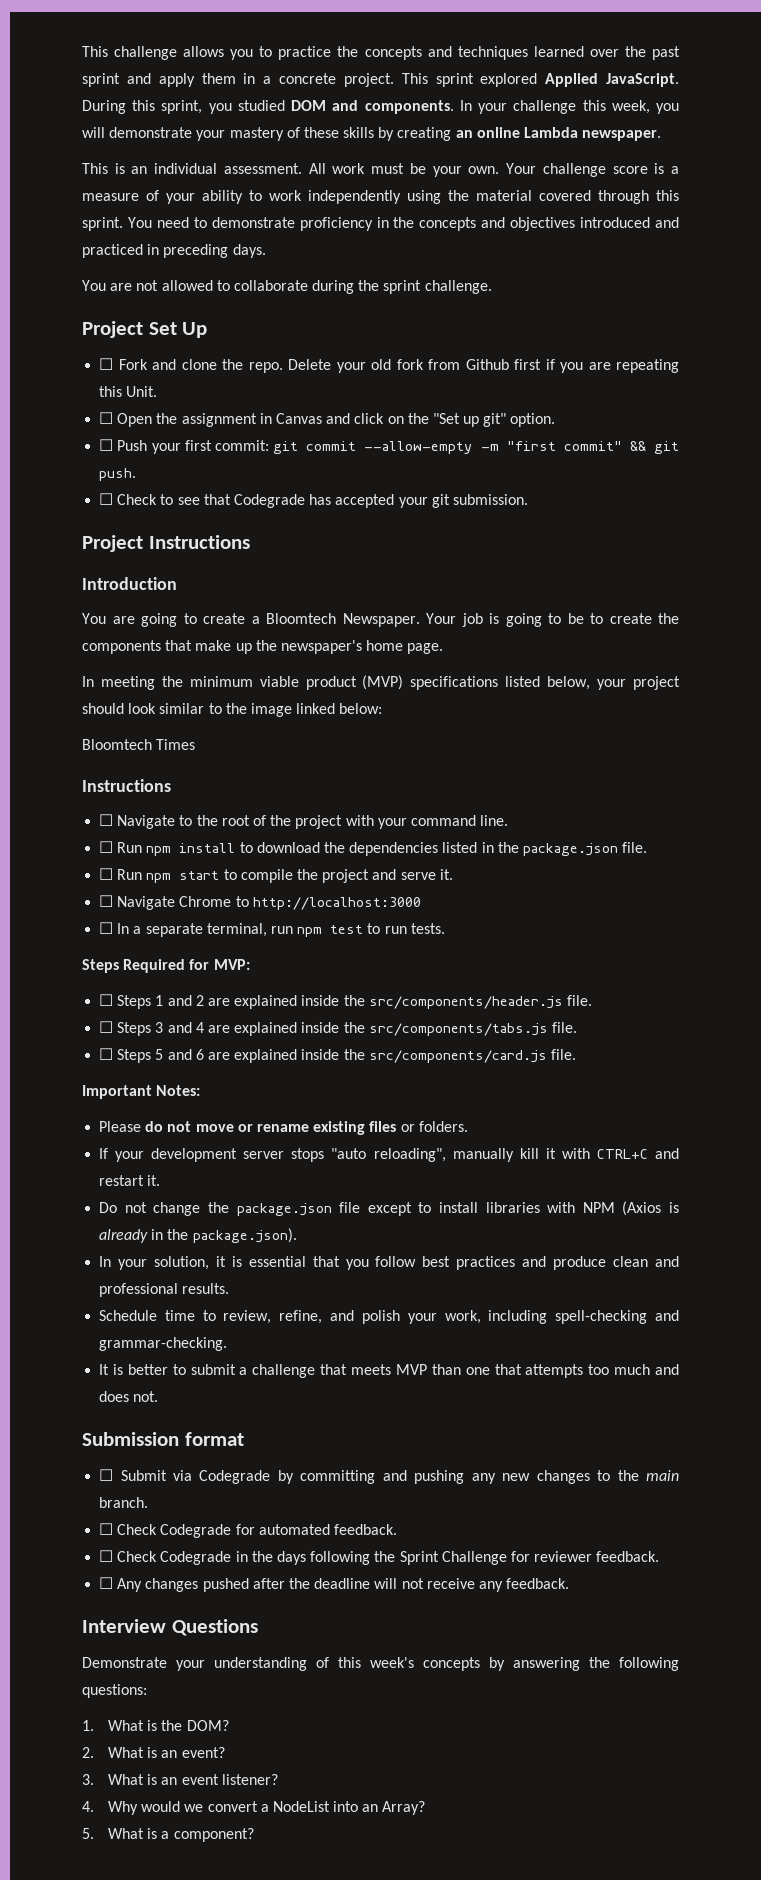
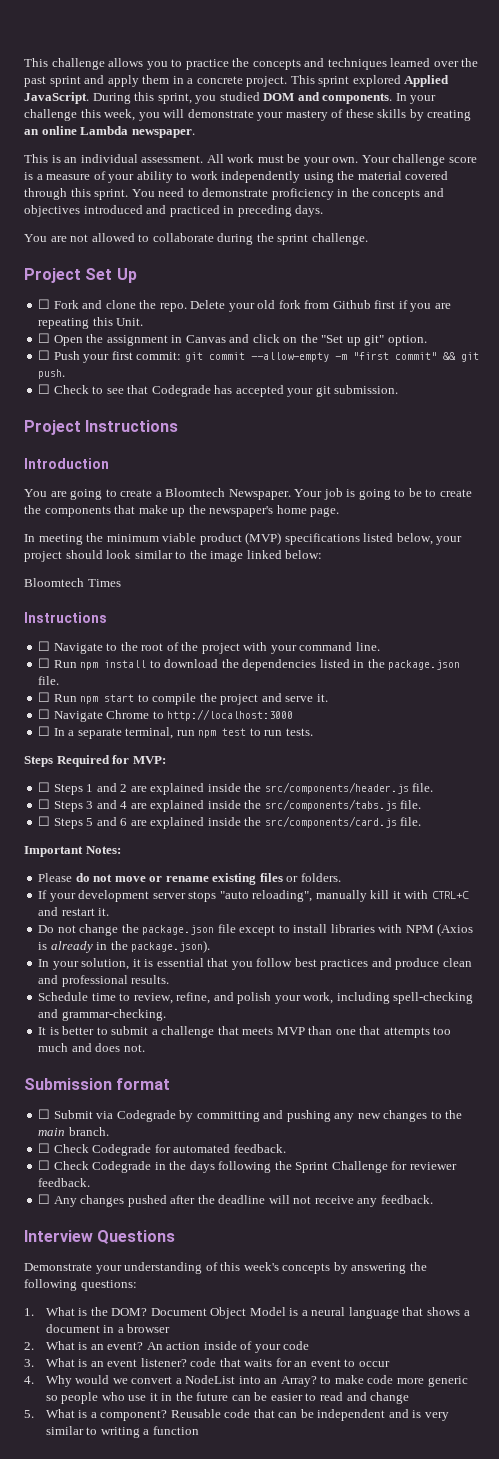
(229, 1725) none -> [150,1307,470,1319] [45,1324,171,1333] Document Object Model is a neural language that shows a document in a browser
(225, 1752) none -> [146,1341,310,1353] An action inside of your code
(278, 1779) none -> [190,1358,390,1367] code that waits for an event to occur
(426, 1808) none -> [320,1375,468,1387] [45,1392,410,1404] to make code more generic so people who use it in the future can be easier to read and change
(254, 1835) none -> [170,1409,449,1421] [45,1426,199,1438] Reusable code that can be independent and is very similar to writing a function

